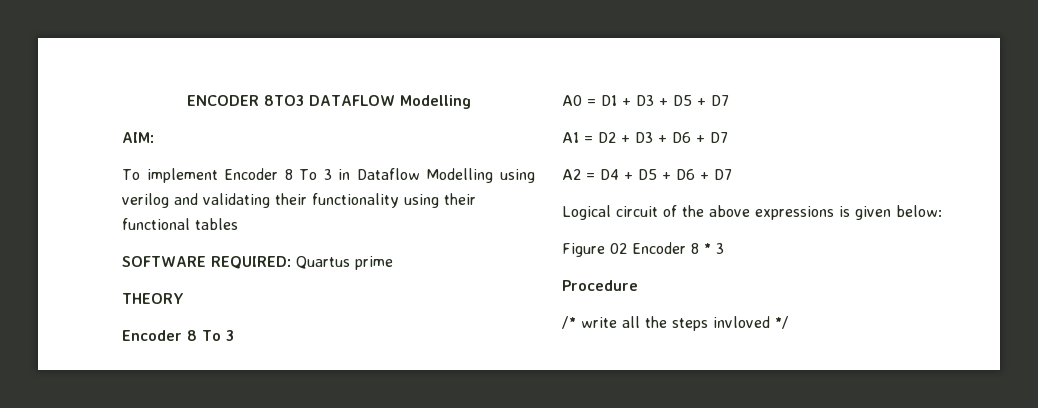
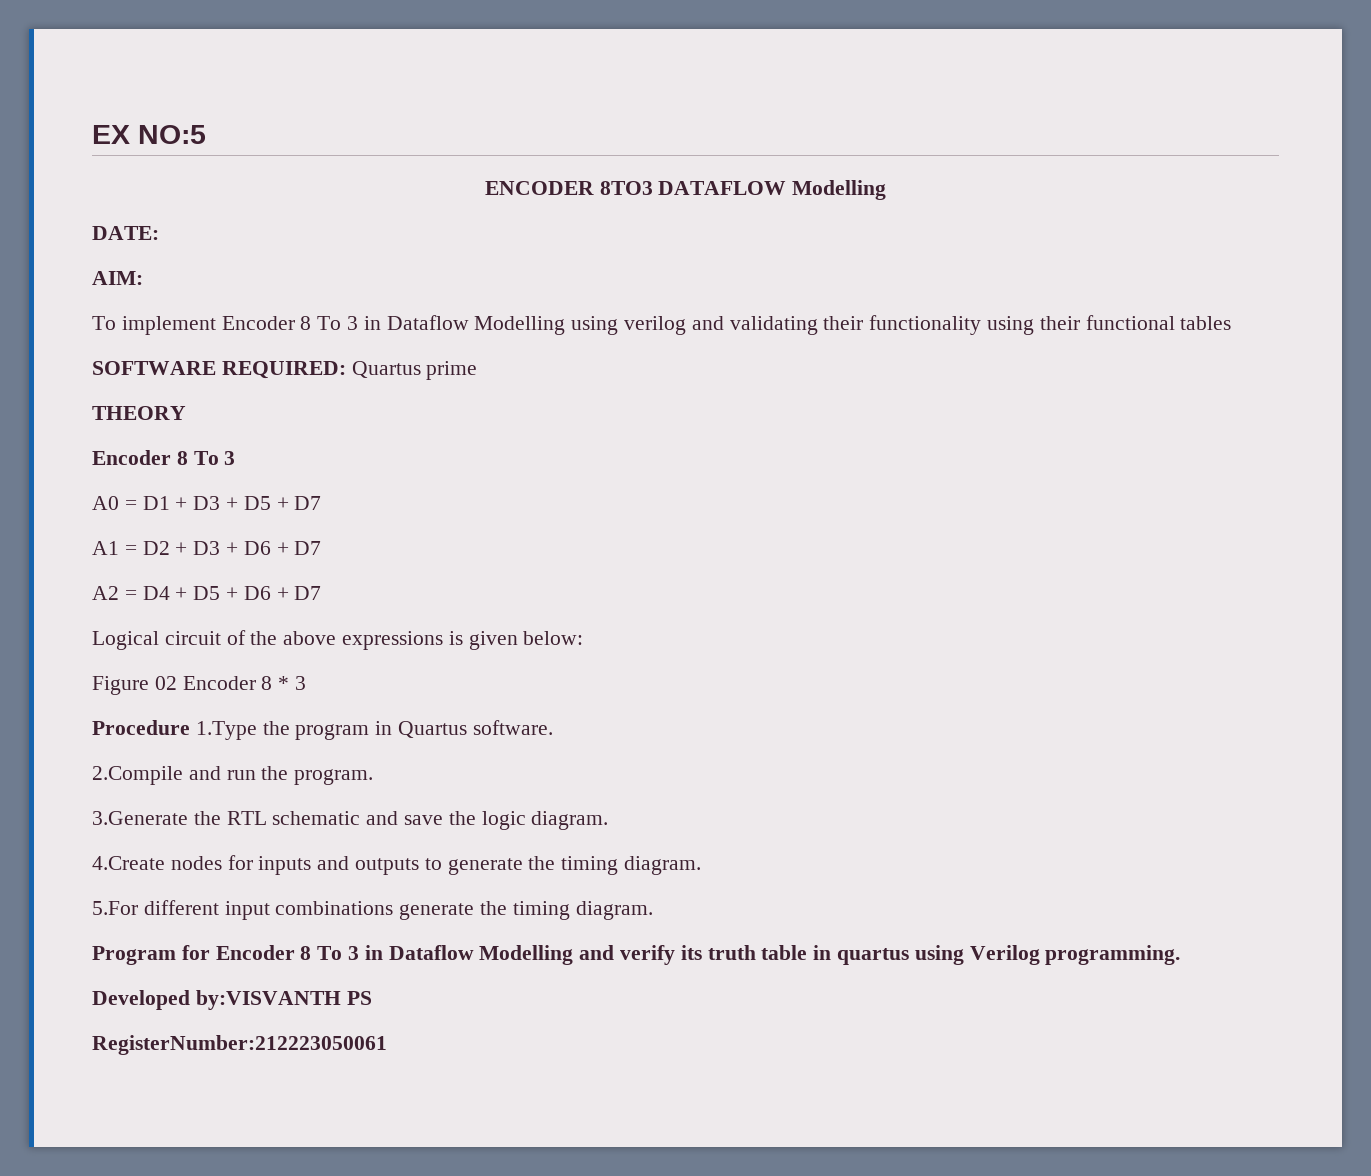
(186, 100) none -> [92,125,206,144] EX NO:5 //
(471, 102) none -> [92,226,159,240] // DATE:
[562,316,789,331] // /* write all the steps invloved */ -> [195,720,553,740] [92,766,374,785] [92,811,609,830] [92,855,702,875] [92,900,653,920] [92,945,1181,965] [92,990,372,1010] [92,1035,387,1055] 1.Type the program in Quartus software. // 2.Compile and run the program. // 3.Generate the RTL schematic and save the logic diagram. // 4.Create nodes for inputs and outputs to generate the timing diagram. // 5.For different input combinations generate the timing diagram. // Program for Encoder 8 To 3 in Dataflow Modelling and verify its truth table in quartus using Verilog programming. // Developed by:VISVANTH PS // RegisterNumber:212223050061

